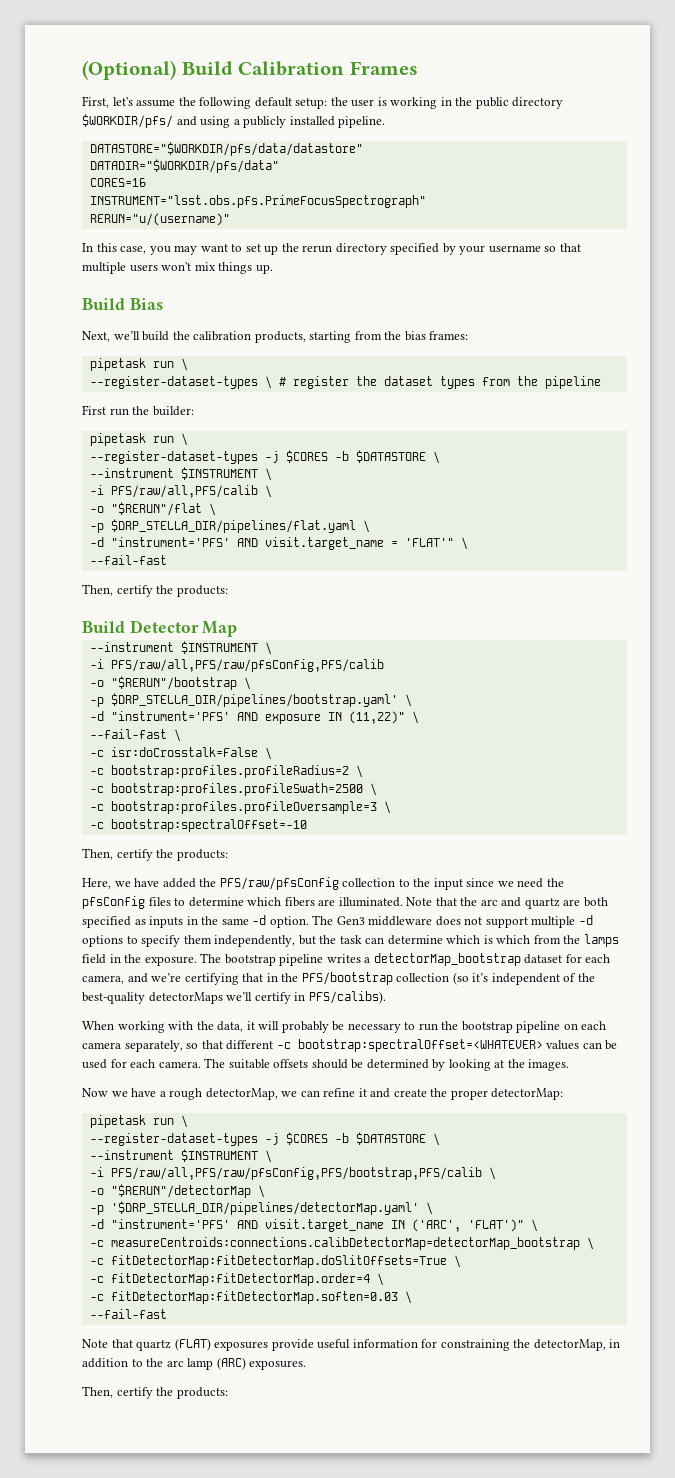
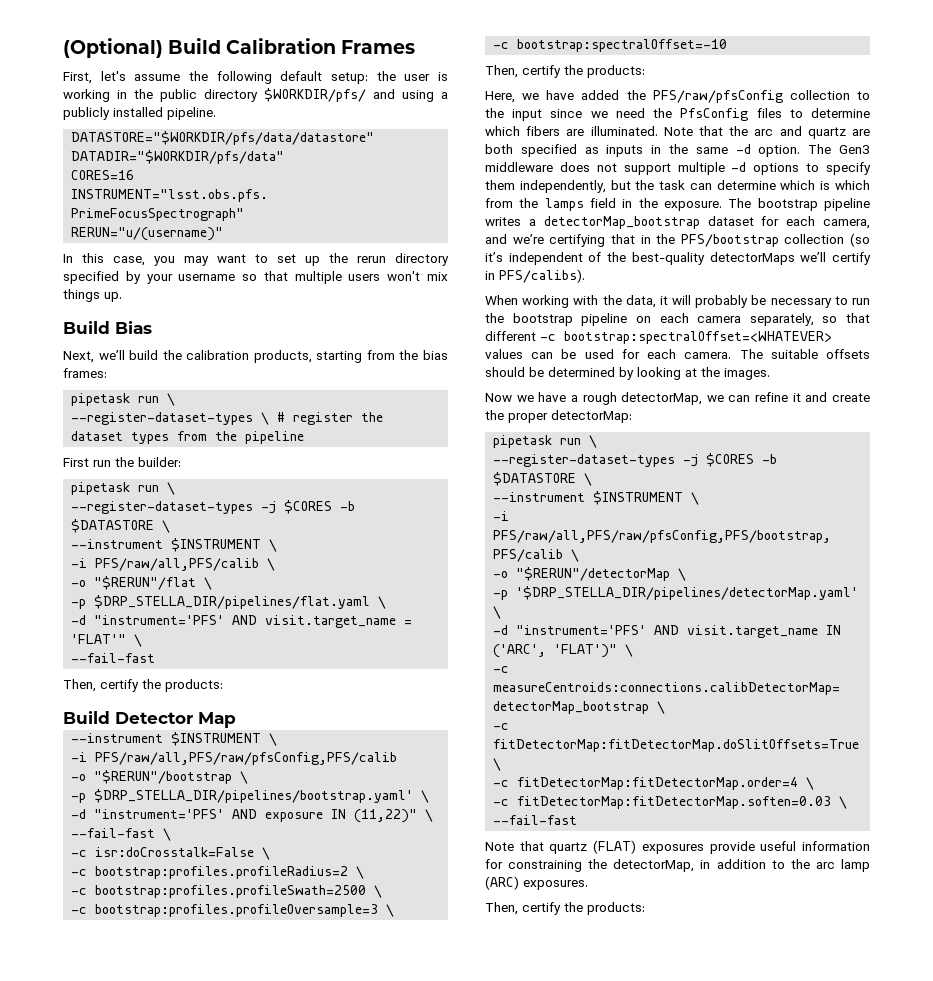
[82,896,145,909] pfsConfig -> [680,108,749,121] PfsConfig

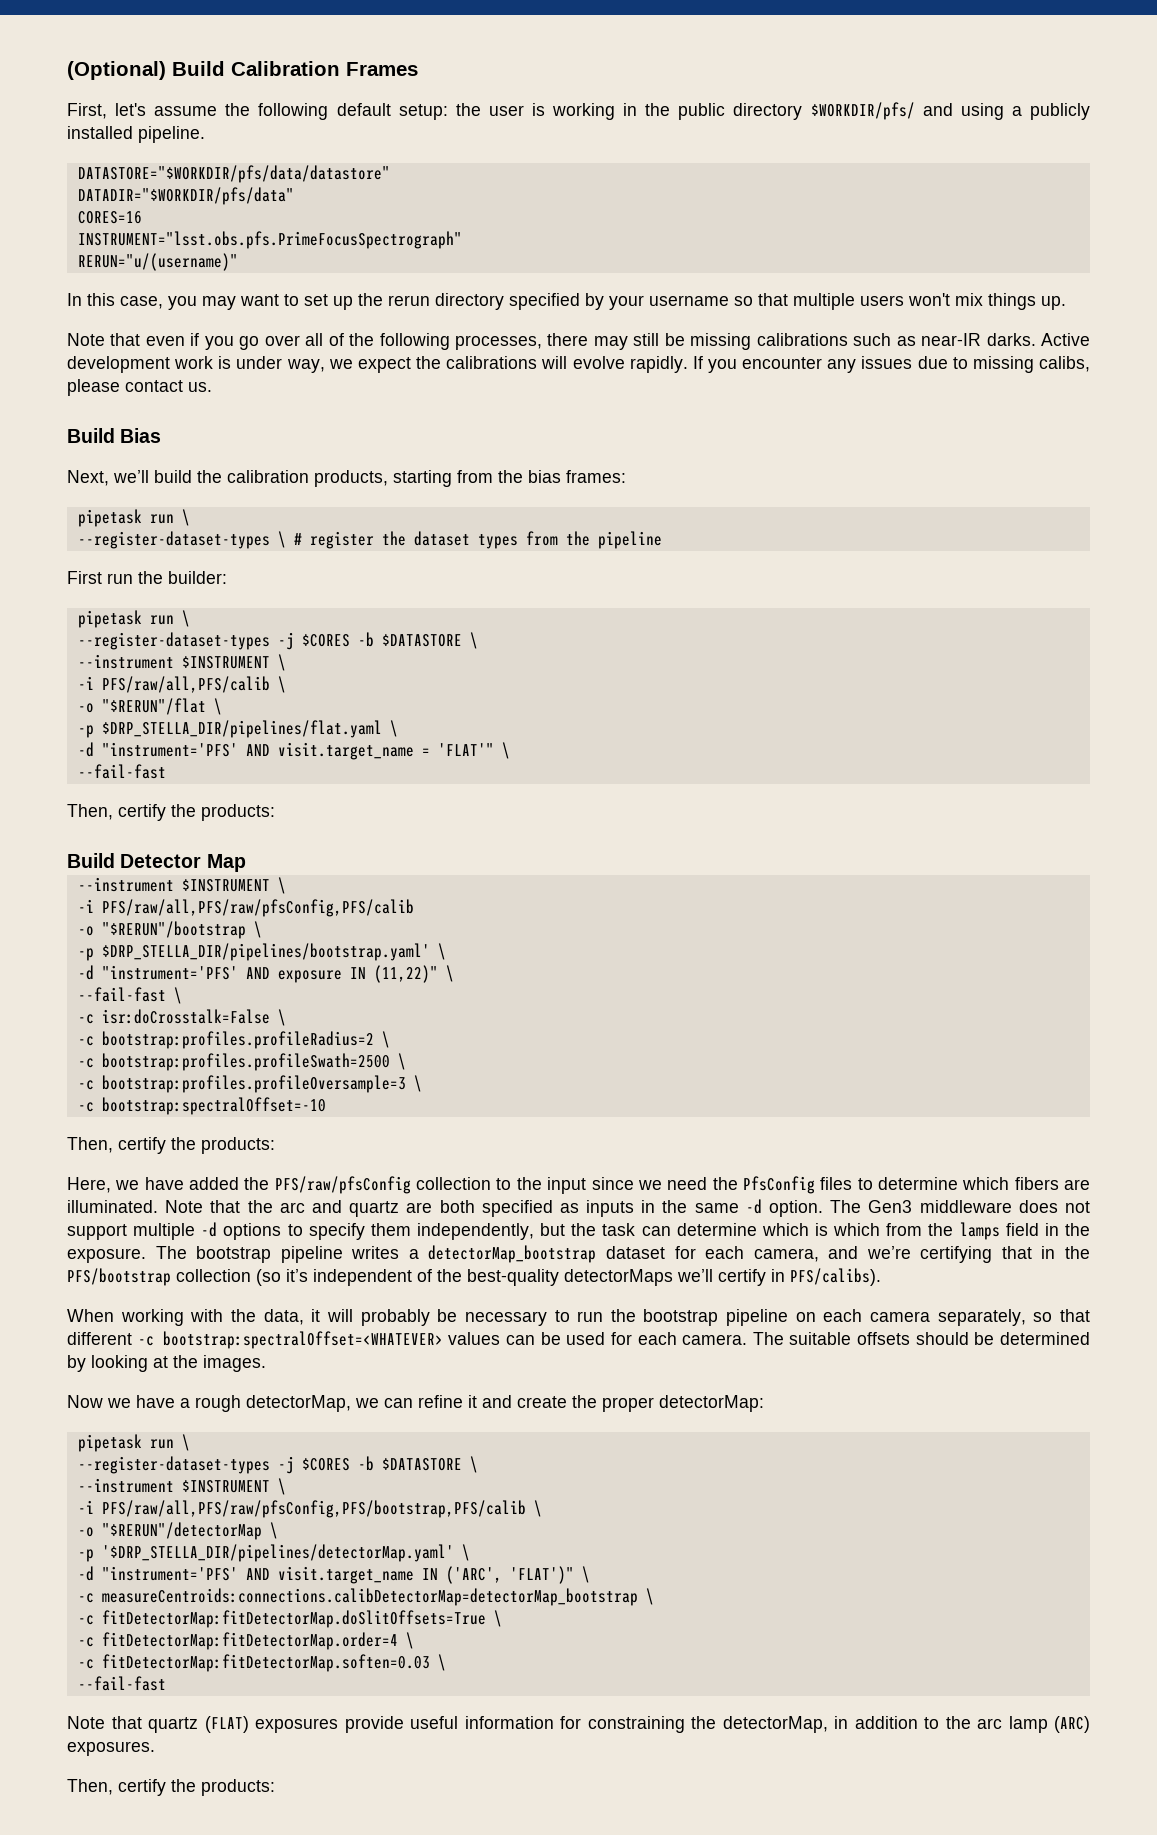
(122, 297) none -> [67,333,1091,350] [67,356,1090,373] [67,379,212,396] // Note that even if you go over all of the following processes, there may still be missing calibrations such as near-IR darks. Active development work is under way, we expect the calibrations will evolve rapidly. If you encounter any issues due to missing calibs, please contact us.

